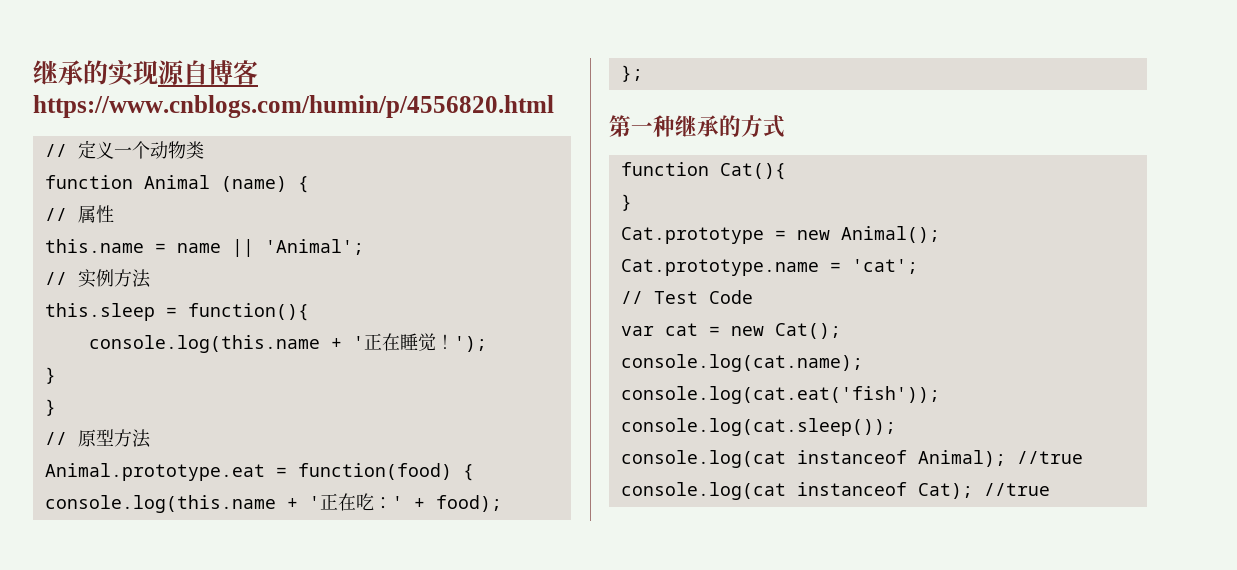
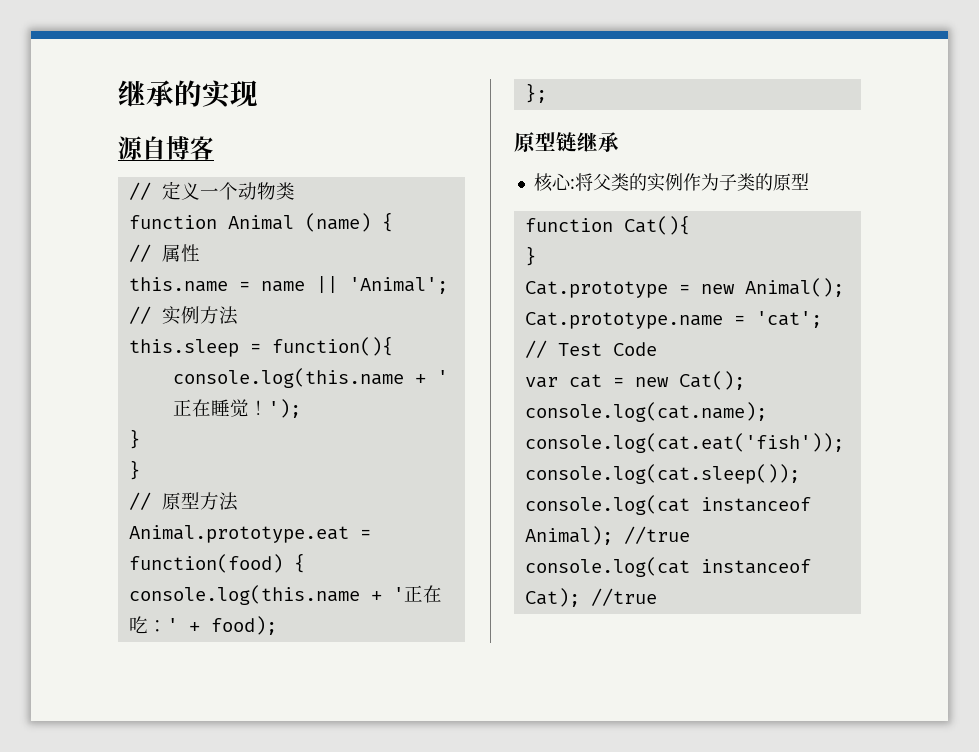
(158, 72) none -> (258, 93) //
[33,95,554,118] https://www.cnblogs.com/humin/p/4556820.html -> (214, 148) none
[609,115,785,138] 第一种继承的方式 -> [514,132,619,152] [533,173,809,192] 原型链继承 // 核心:将父类的实例作为子类的原型

